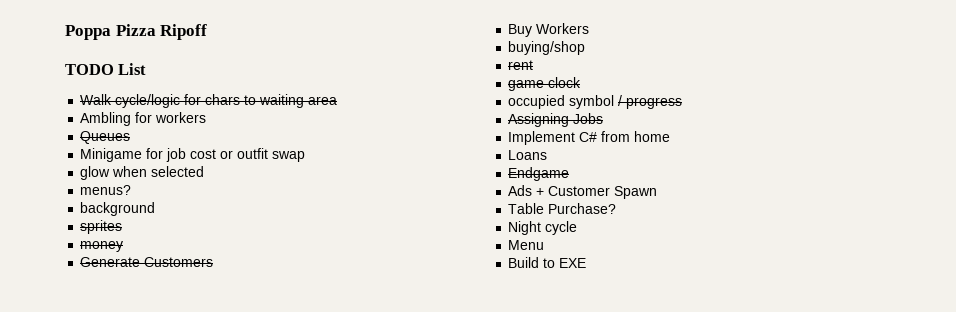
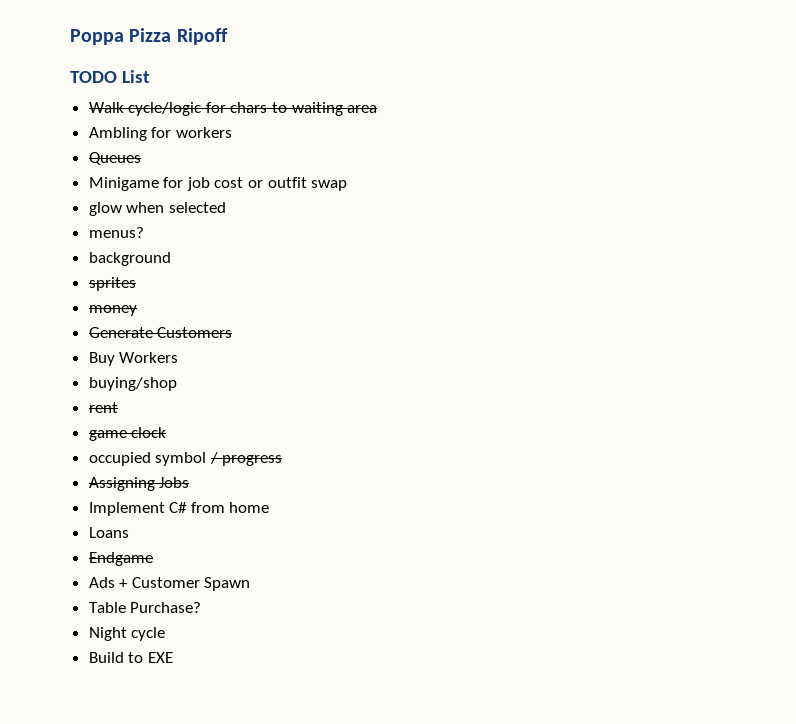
[508,240,545,250] // Menu -> (166, 634) none

